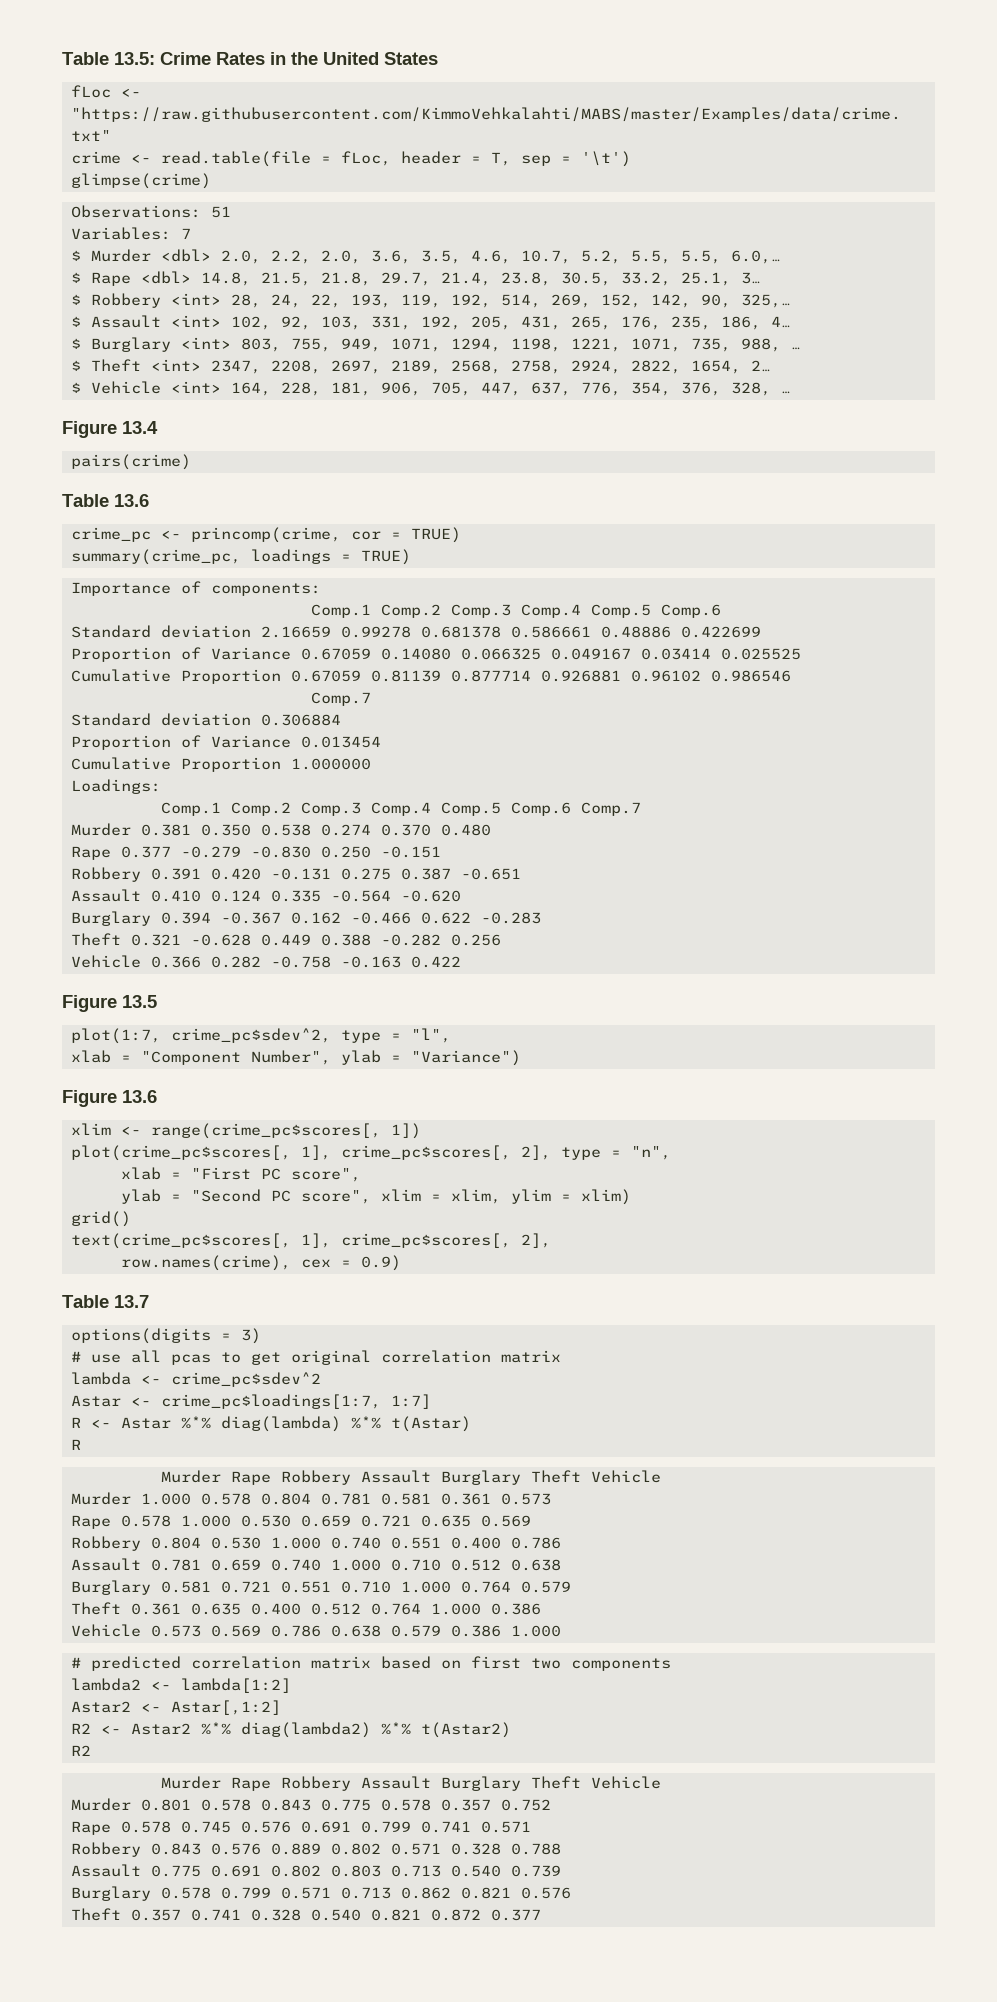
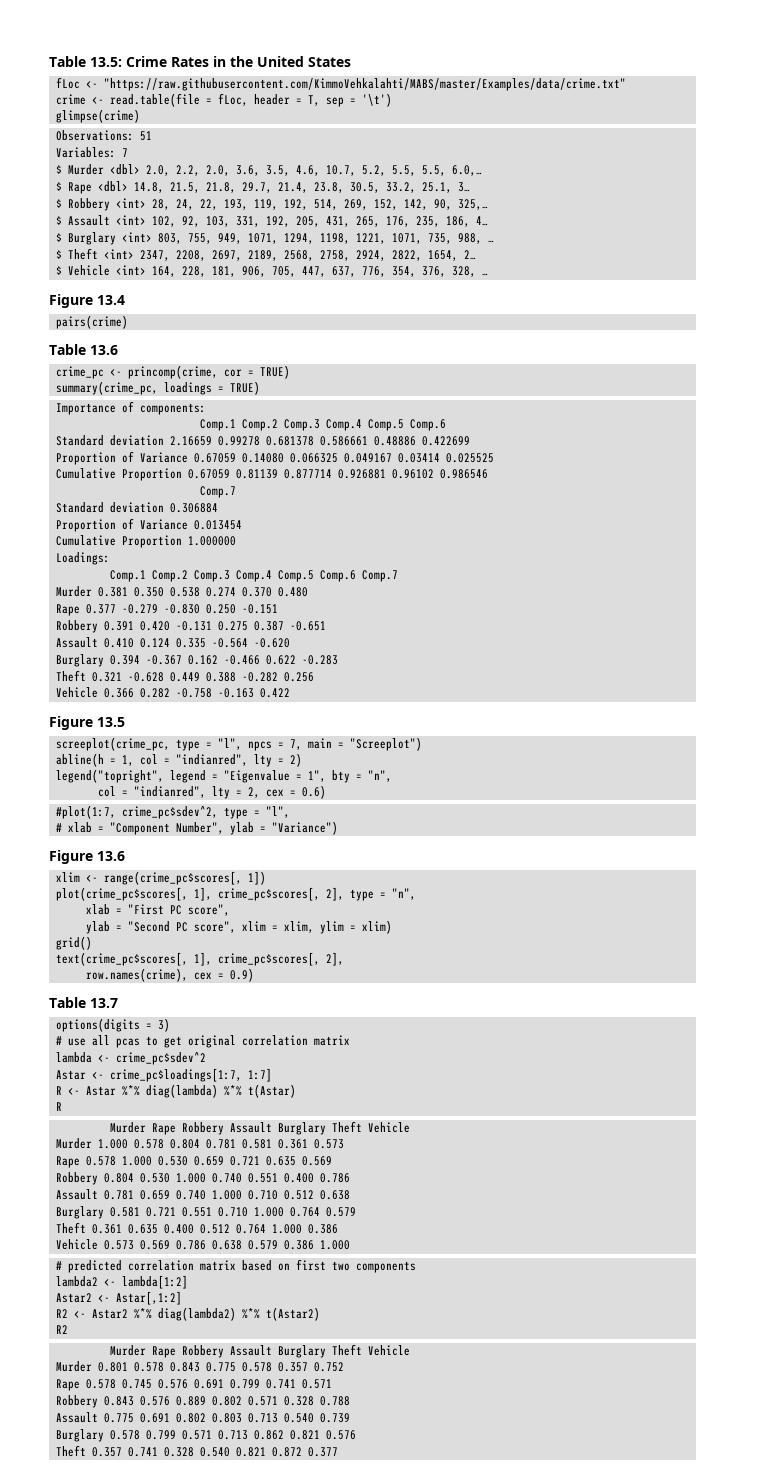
[71,1028,162,1044] plot(1:7, -> [56,737,423,751] [56,753,303,767] [56,769,393,783] [98,785,327,799] [56,805,117,819] screeplot(crime_pc, type = "l", npcs = 7, main = "Screeplot") // abline(h = 1, col = "indianred", lty = 2) // legend("topright", legend = "Eigenvalue = 1", bty = "n", // col = "indianred", lty = 2, cex = 0.6) // #plot(1:7,
(452, 1035) none -> [56,823,63,832] #

